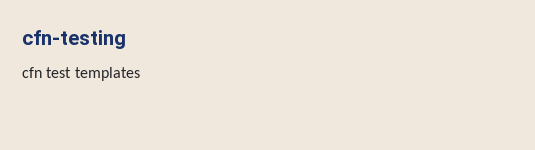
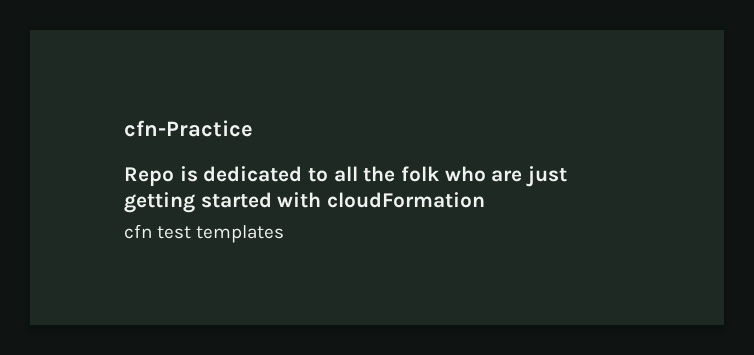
[22,30,126,49] cfn-testing -> [124,120,253,137] [124,166,568,187] [124,192,486,213] cfn-Practice // Repo is dedicated to all the folk who are just getting started with cloudFormation

